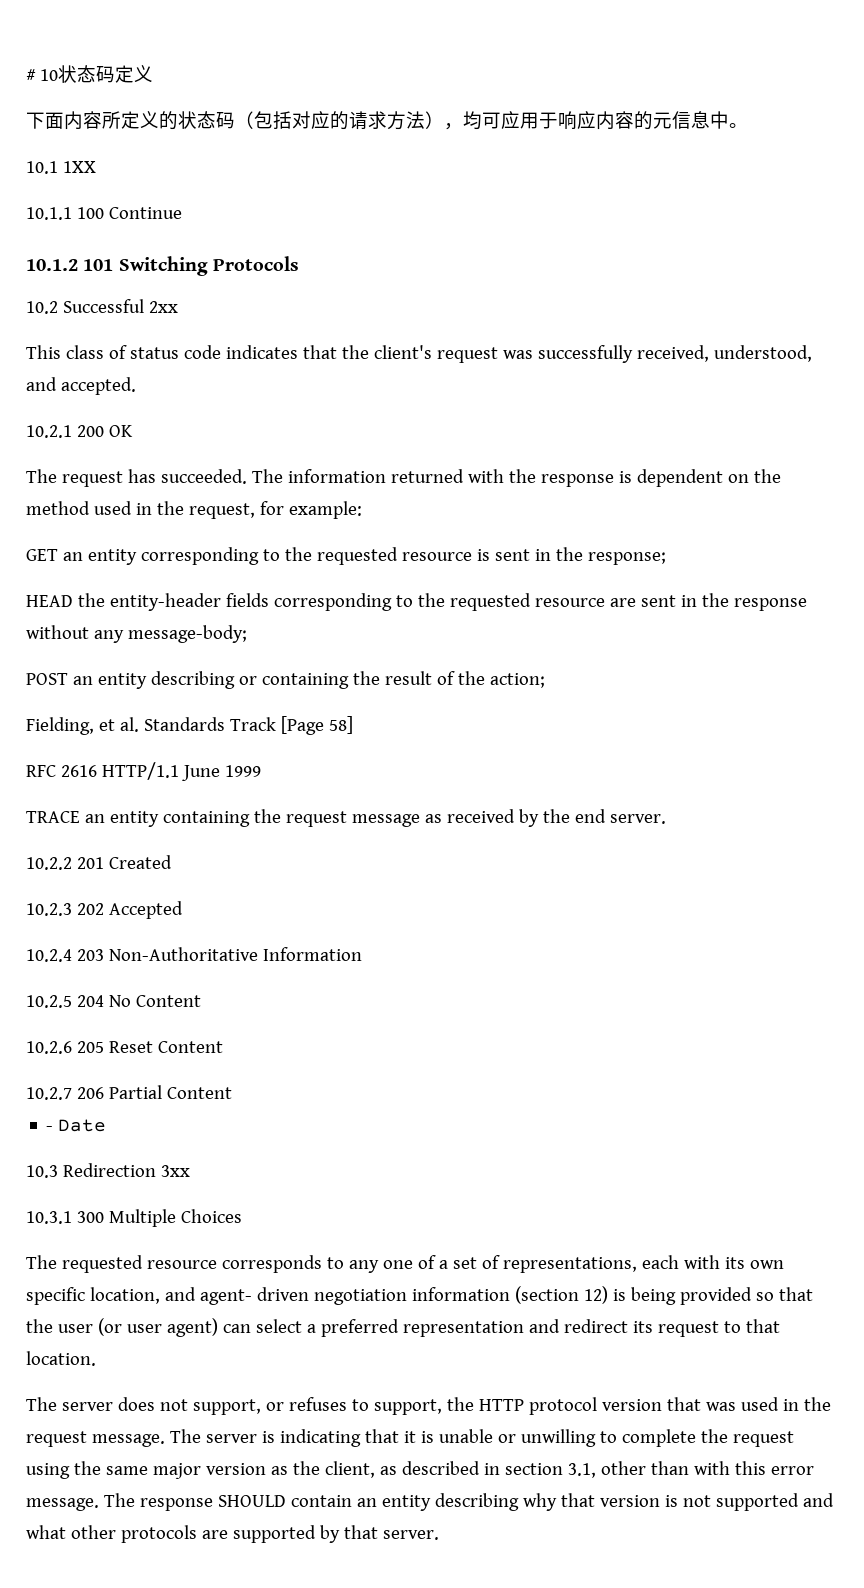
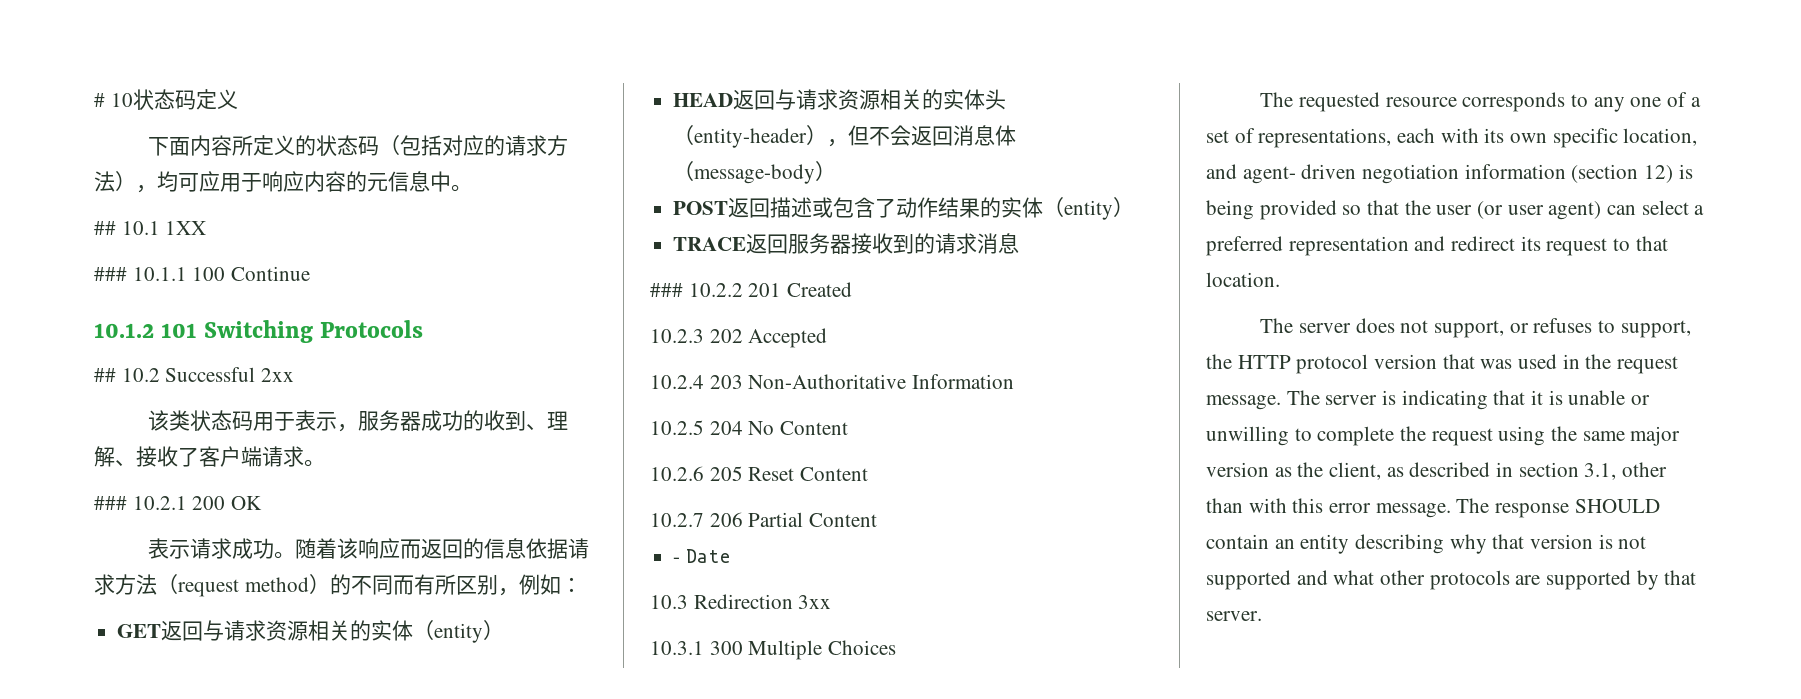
(748, 125) none -> [94,221,116,235] ##
(96, 167) none -> [94,267,127,281] ###
(299, 263) none -> [94,368,116,382] ##
[26,345,812,363] [26,377,136,395] [26,425,133,438] [26,469,781,487] [26,501,362,519] [26,547,666,565] [26,593,807,611] [26,625,247,643] [26,671,545,689] [26,716,353,735] [26,762,261,781] [26,809,666,827] This class of status code indicates that the client's request was successfully received, understood, and accepted. // 10.2.1 200 OK // The request has succeeded. The information returned with the response is dependent on the method used in the request, for example: // GET an entity corresponding to the requested resource is sent in the response; // HEAD the entity-header fields corresponding to the requested resource are sent in the response without any message-body; // POST an entity describing or containing the result of the action; // Fielding, et al. Standards Track [Page 58] // RFC 2616 HTTP/1.1 June 1999 // TRACE an entity containing the request message as received by the end server. // -> [148,410,569,432] [94,446,325,467] [94,496,263,510] [148,538,590,559] [94,574,582,597] [117,620,505,643] [673,89,1007,110] [673,125,1017,148] [673,161,837,184] [673,197,1135,220] [673,233,1020,254] [650,283,683,297] 该类状态码用于表示，服务器成功的收到、理解、接收了客户端请求。 // ### 10.2.1 200 OK // 表示请求成功。随着该响应而返回的信息依据请求方法（request method）的不同而有所区别，例如： // GET返回与请求资源相关的实体（entity） // HEAD返回与请求资源相关的实体头（entity-header），但不会返回消息体（message-body） // POST返回描述或包含了动作结果的实体（entity） // TRACE返回服务器接收到的请求消息 // ###

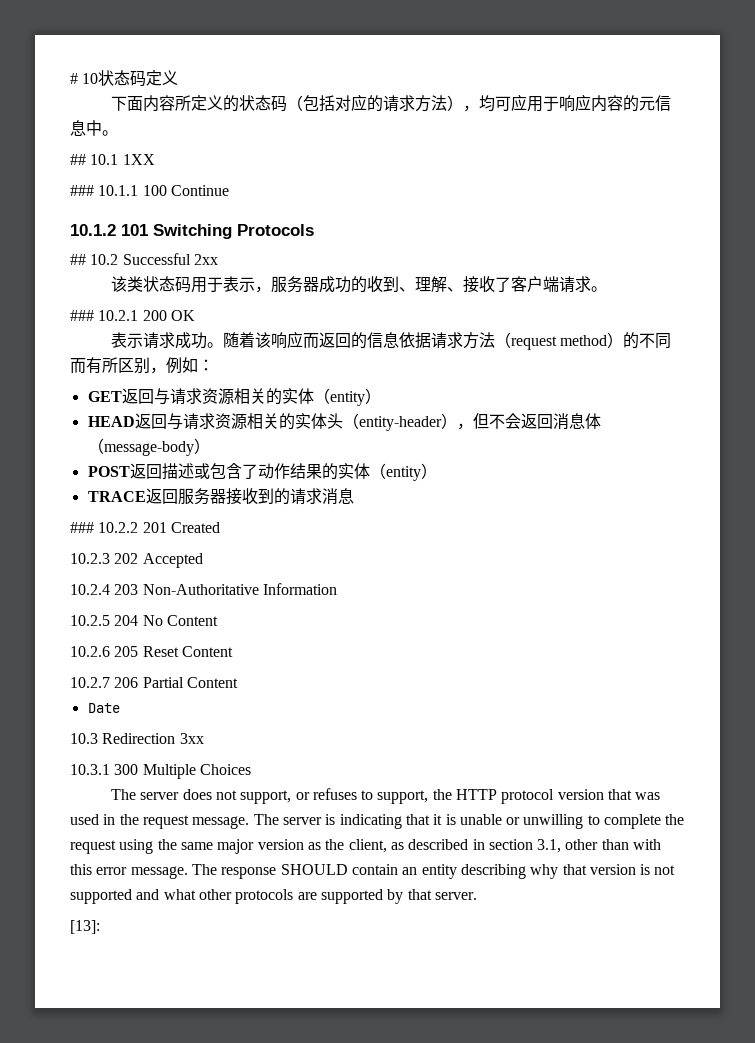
[673,557,681,563] - -> (238, 682) none
[1260,92,1701,112] [1206,128,1698,148] [1206,164,1693,184] [1206,200,1705,220] [1206,236,1668,256] [1206,272,1280,287] // The requested resource corresponds to any one of a set of representations, each with its own specific location, and agent- driven negotiation information (section 12) is being provided so that the user (or user agent) can select a preferred representation and redirect its request to that location. -> (251, 769) none
(1262, 616) none -> [70,920,100,934] // [13]:

